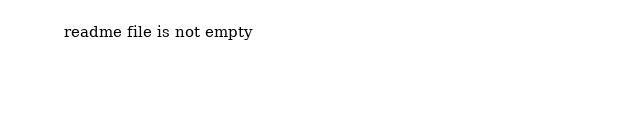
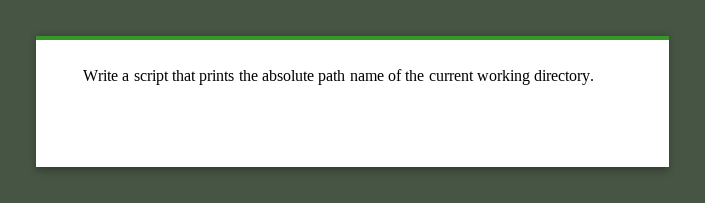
[64,25,253,40] readme file is not empty -> [83,69,595,85] Write a script that prints the absolute path name of the current working directory.

